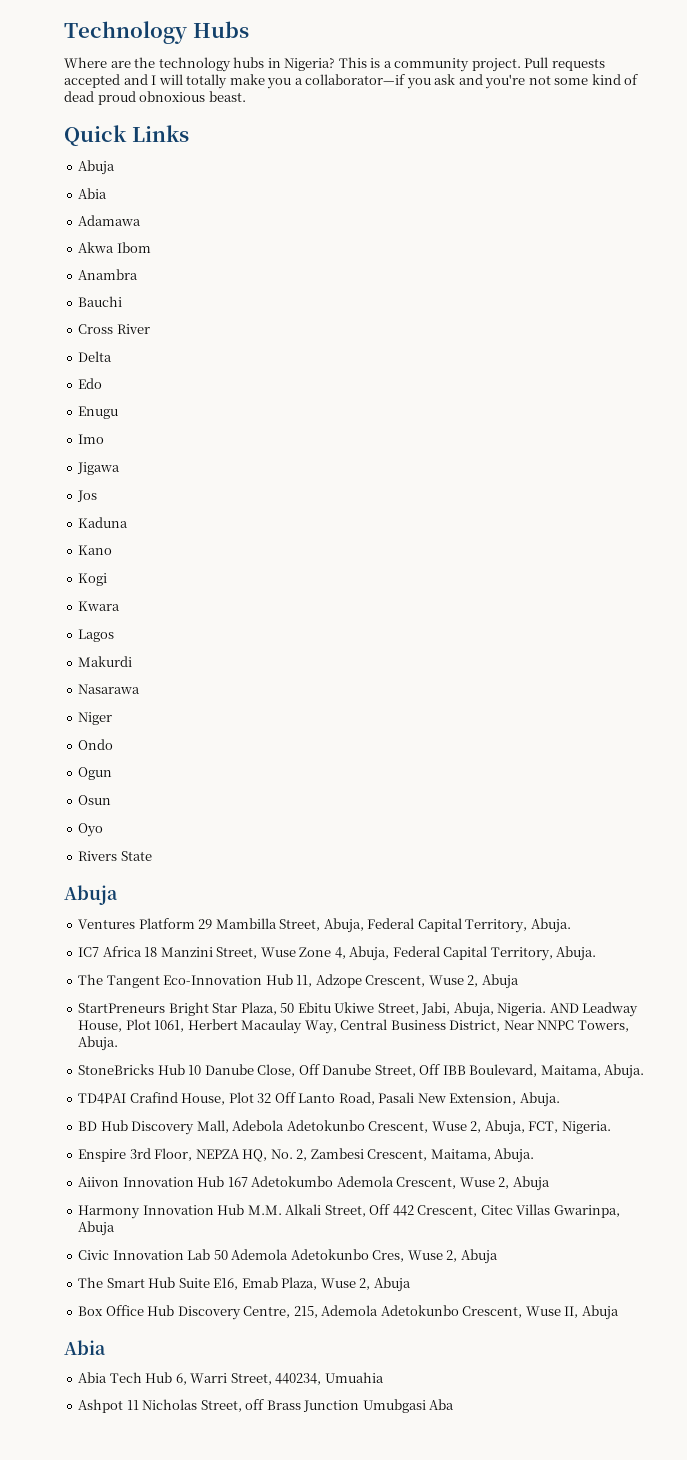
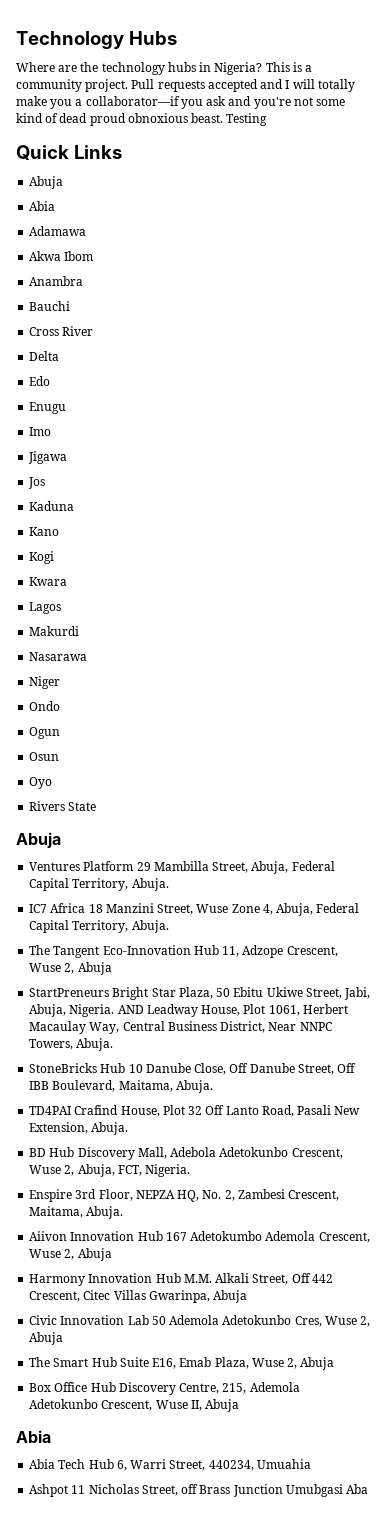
(246, 96) none -> [226,113,268,126] Testing

